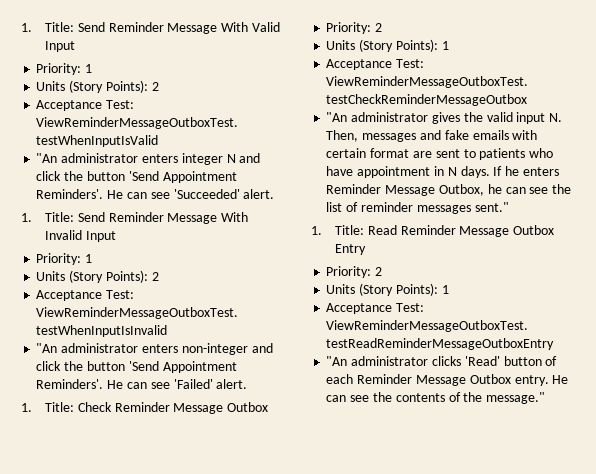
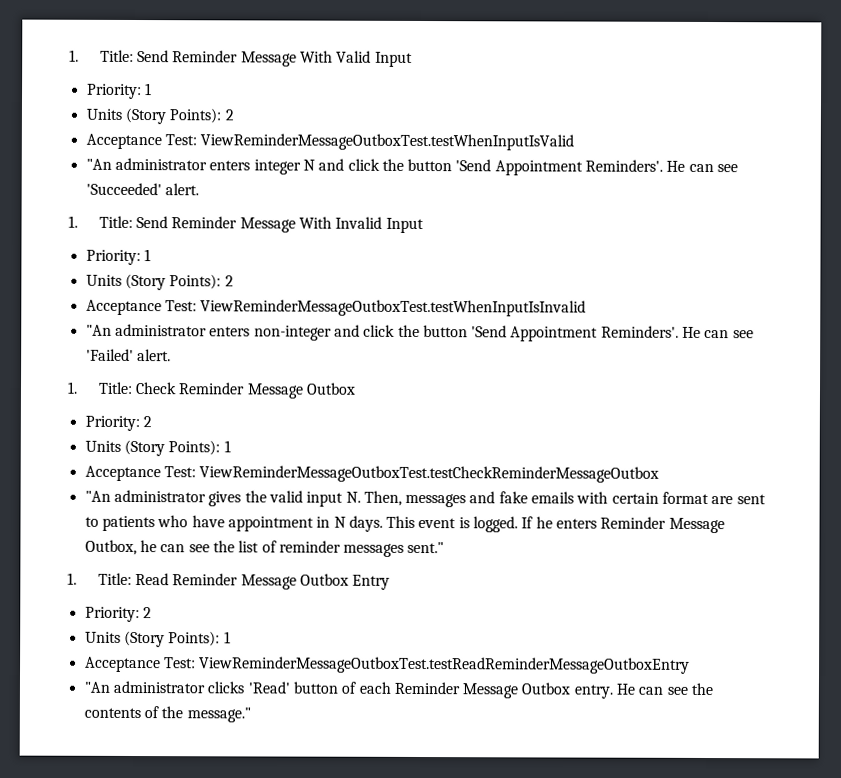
(490, 172) none -> [386,515,519,533] This event is logged.

